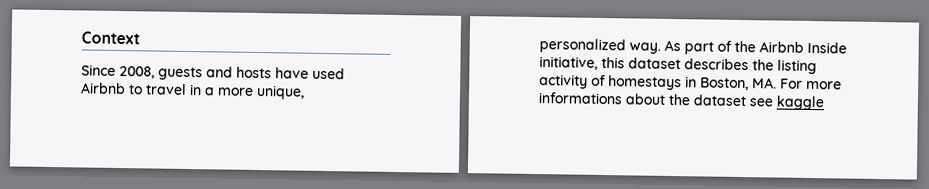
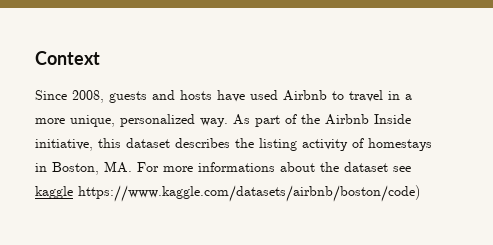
(825, 103) none -> [78,185,420,202] https://www.kaggle.com/datasets/airbnb/boston/code)

